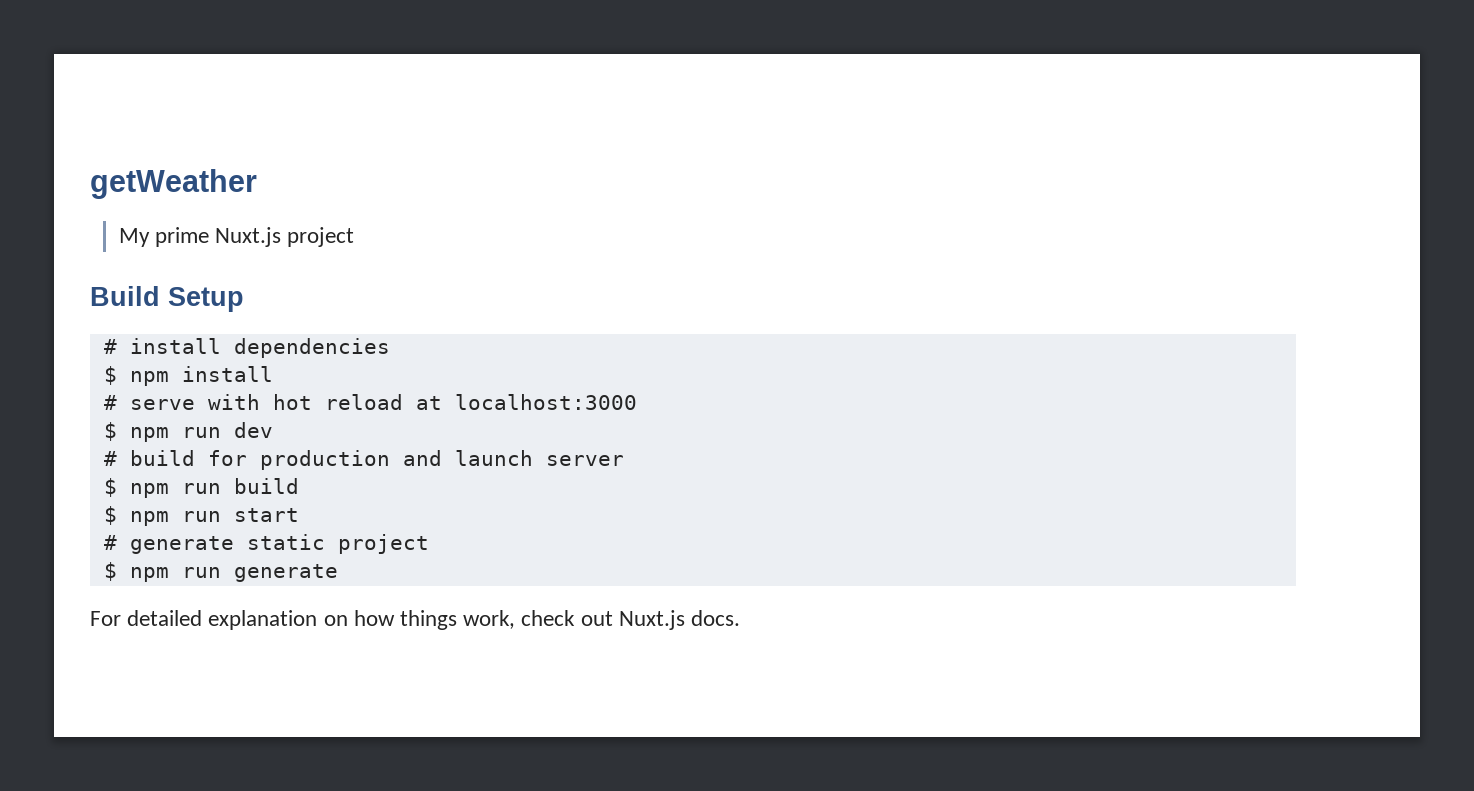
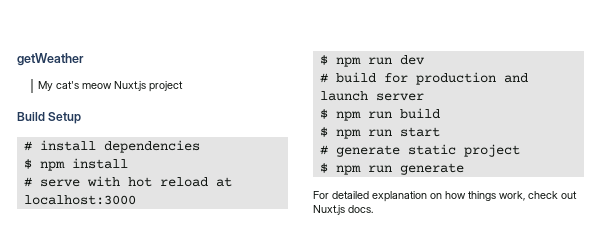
[155,227,210,247] prime -> [56,81,113,89] cat's meow

